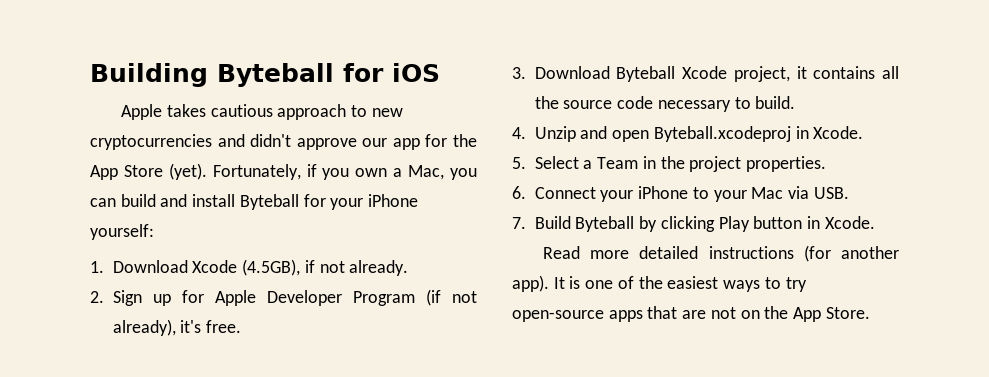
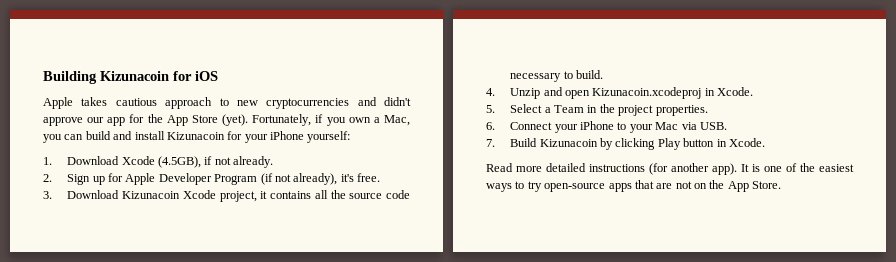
[217,63,334,87] Byteball -> [100,71,169,81] Kizunacoin
[239,194,299,210] Byteball -> [166,132,225,140] Kizunacoin
[616,66,676,82] Byteball -> [122,191,181,199] Kizunacoin
[653,126,791,142] Byteball.xcodeproj -> [592,87,702,99] Kizunacoin.xcodeproj
[575,216,635,232] Byteball -> [539,139,598,147] Kizunacoin

